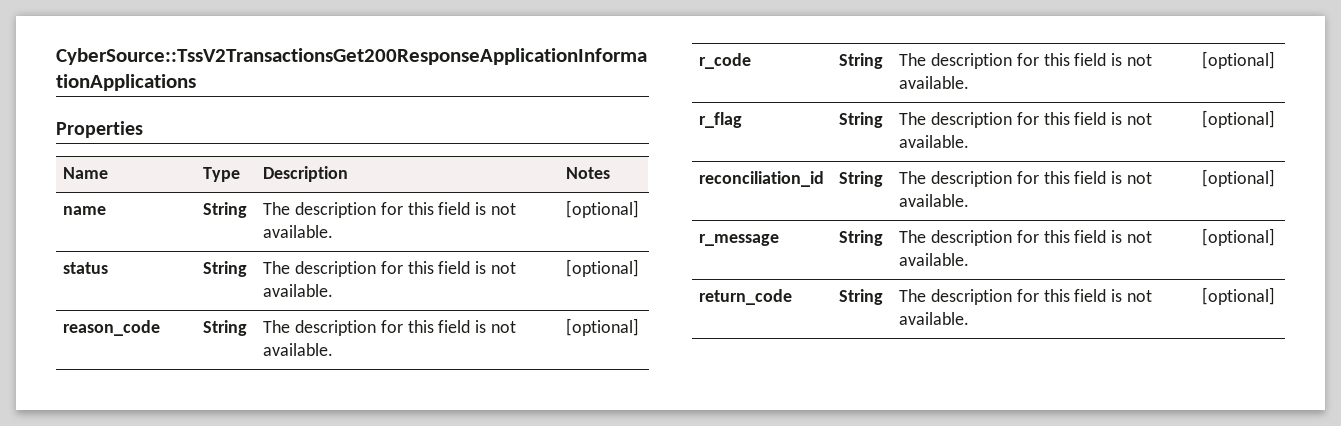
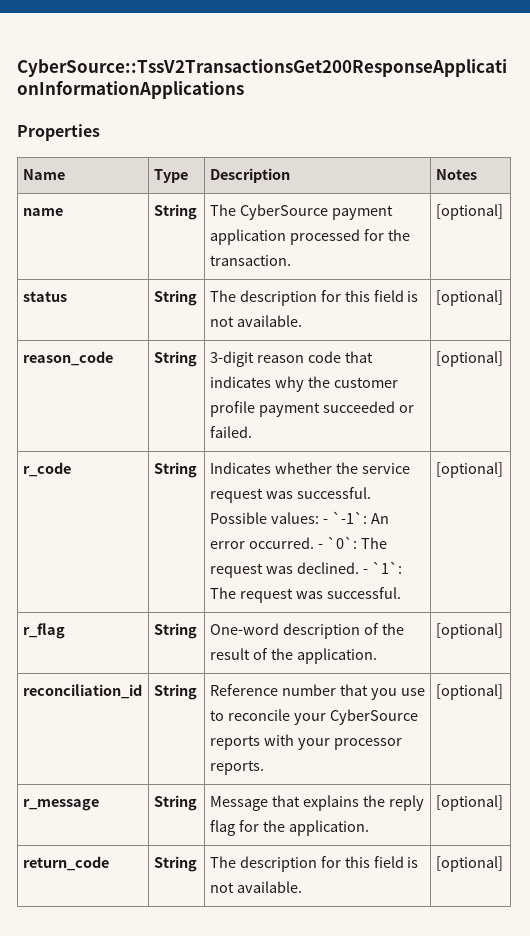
[295,202,516,218] [263,225,334,238] description for this field is not available. -> [239,204,393,220] [209,229,410,245] [209,255,291,266] CyberSource payment application processed for the transaction.
[263,320,516,336] [263,343,334,356] [566,318,640,336] [699,53,752,69] [839,53,884,69] [899,53,1152,69] [899,76,970,89] [1202,51,1276,69] [699,112,743,128] [839,112,884,128] [899,112,1152,128] [899,135,970,148] [1202,110,1276,128] [699,171,825,187] [839,171,884,187] [899,171,1152,187] [899,194,970,207] [1202,169,1276,187] [699,234,780,246] [839,230,884,246] [899,230,1152,246] [899,253,970,266] The description for this field is not available. | [optional] // r_code | String | The description for this field is not available. | [optional] // r_flag | String | The description for this field is not available. | [optional] // reconciliation_id | String | The description for this field is not available. | [optional] // r_message | String | The description for this field is not available. -> [209,351,373,367] [209,376,398,392] [209,401,414,417] [209,426,252,438] [435,351,503,367] [22,462,71,477] [153,462,197,478] [209,462,410,474] [209,487,371,503] [209,511,389,524] [209,536,387,549] [209,561,402,578] [209,587,401,603] [435,462,503,478] [22,623,65,639] [153,623,197,639] [209,623,404,639] [209,648,377,664] [435,623,503,639] [22,684,142,699] [153,684,197,700] [209,684,425,700] [209,709,418,725] [209,734,402,750] [209,760,264,775] [435,684,503,700] [22,799,99,811] [153,795,197,811] [209,795,424,811] [209,820,369,836] 3-digit reason code that indicates why the customer profile payment succeeded or failed. | [optional] // r_code | String | Indicates whether the service request was successful. Possible values: - `-1`: An error occurred. - `0`: The request was declined. - `1`: The request was successful. | [optional] // r_flag | String | One-word description of the result of the application. | [optional] // reconciliation_id | String | Reference number that you use to reconcile your CyberSource reports with your processor reports. | [optional] // r_message | String | Message that explains the reply flag for the application.

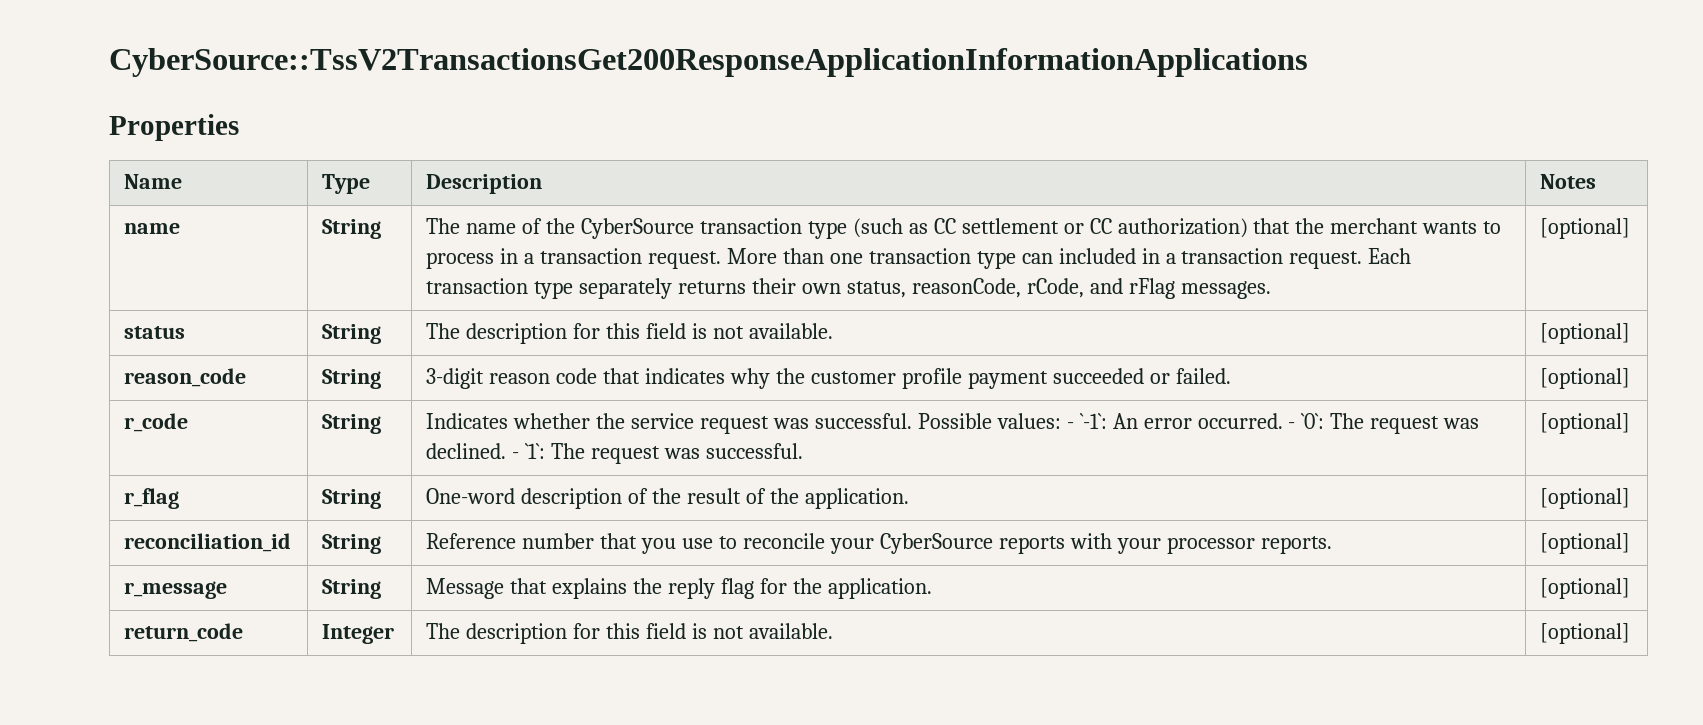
[239,204,393,220] [209,229,410,245] [209,255,291,266] CyberSource payment application processed for the transaction. -> [466,218,1502,239] [426,248,1412,269] [426,278,1271,299] name of the CyberSource transaction type (such as CC settlement or CC authorization) that the merchant wants to process in a transaction request. More than one transaction type can included in a transaction request. Each transaction type separately returns their own status, reasonCode, rCode, and rFlag messages.
[153,856,197,872] String -> [322,624,395,644] Integer

